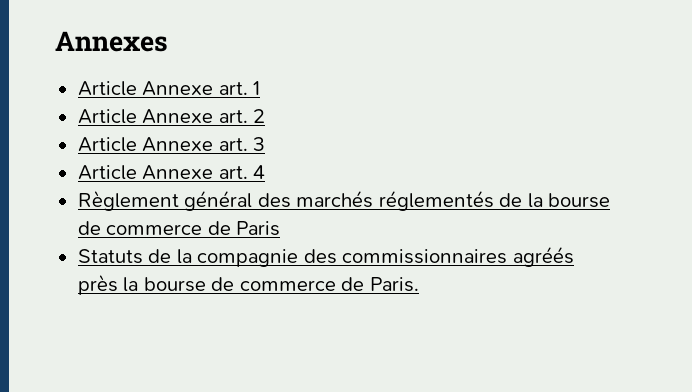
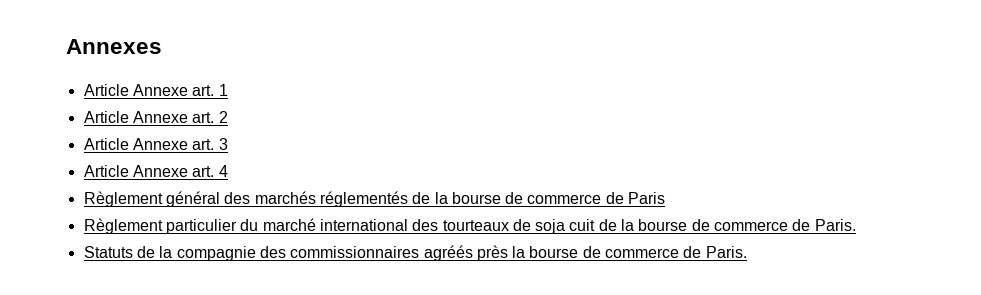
(281, 228) none -> [83,218,856,234] // Règlement particulier du marché international des tourteaux de soja cuit de la bourse de commerce de Paris.

